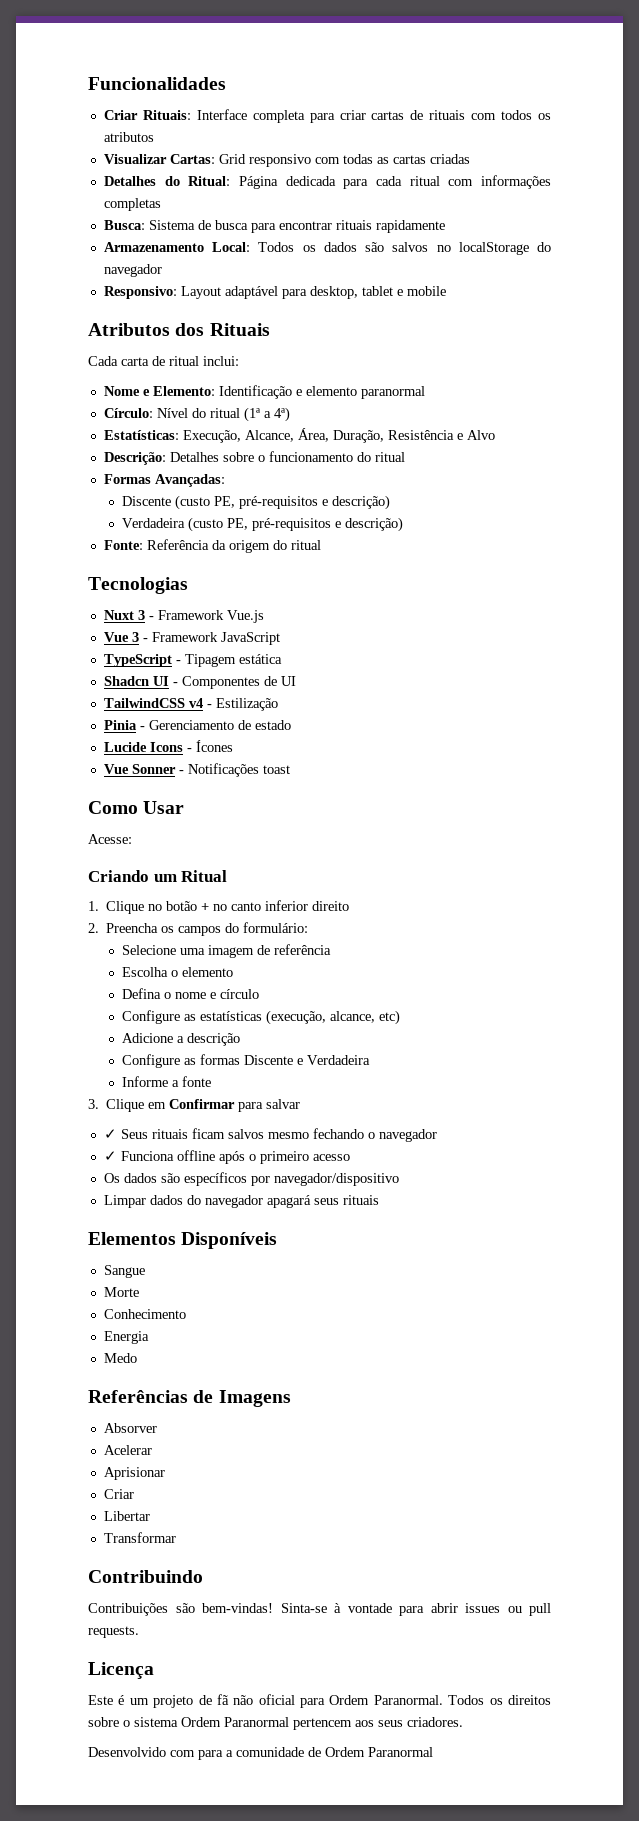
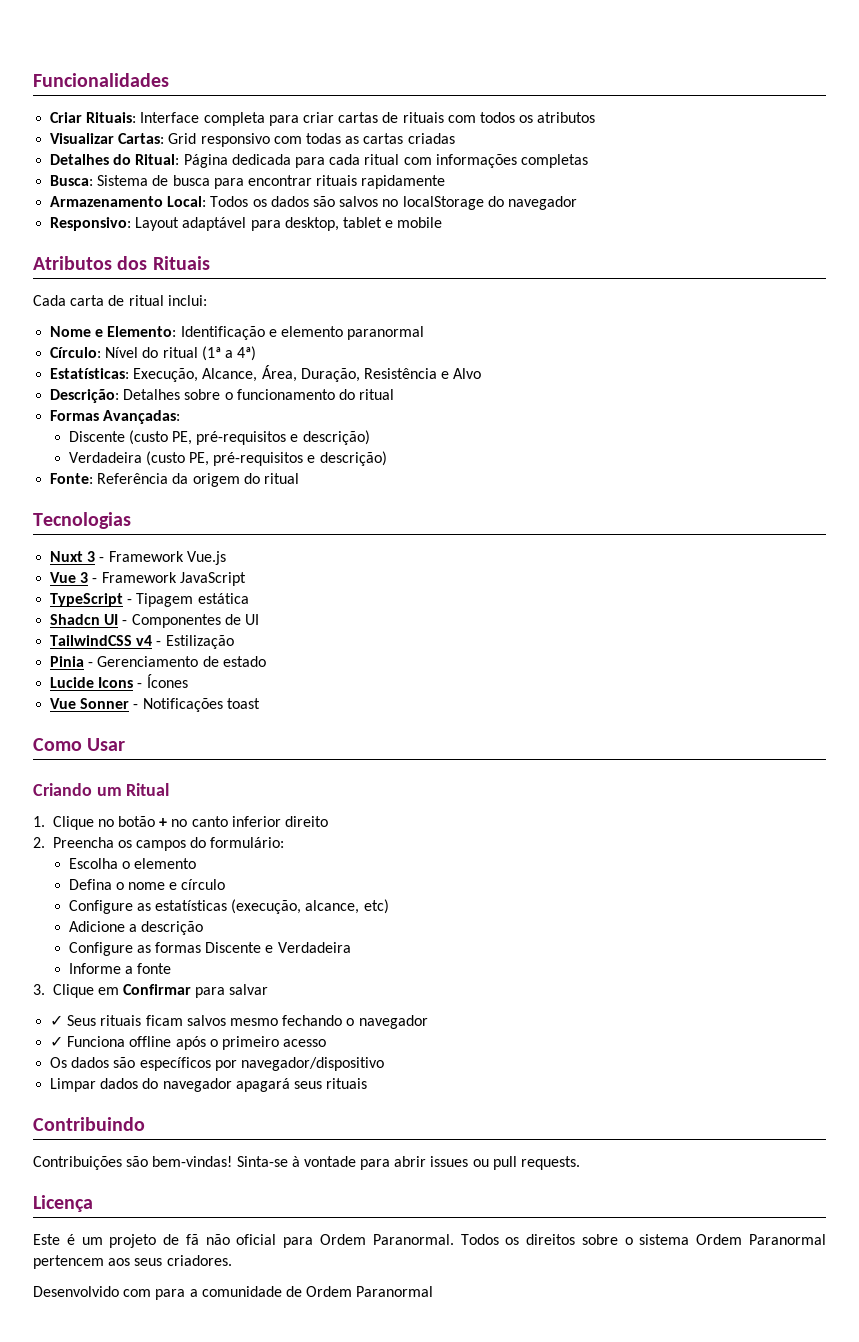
[88,834,132,844] // Acesse: -> (126, 744) none
[121,944,331,958] // Selecione uma imagem de referência -> (285, 842) none
[88,1232,278,1249] [103,1265,145,1278] [103,1287,139,1297] [103,1309,186,1319] [103,1331,149,1344] [103,1353,137,1363] [88,1390,291,1407] [103,1423,157,1433] [103,1445,152,1455] [103,1467,165,1480] [103,1489,134,1499] [103,1511,150,1521] [103,1532,176,1543] // Elementos Disponíveis // Sangue // Morte // Conhecimento // Energia // Medo // Referências de Imagens // Absorver // Acelerar // Aprisionar // Criar // Libertar // Transformar -> (368, 1083) none

